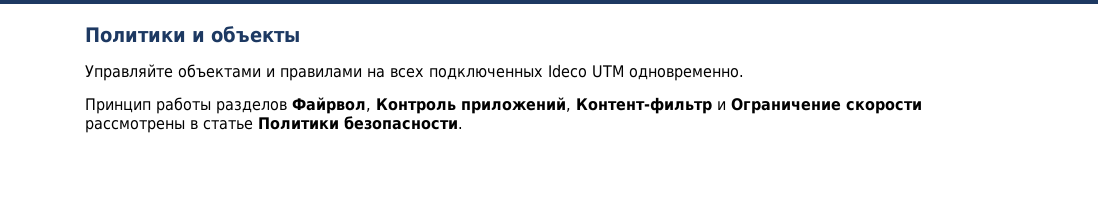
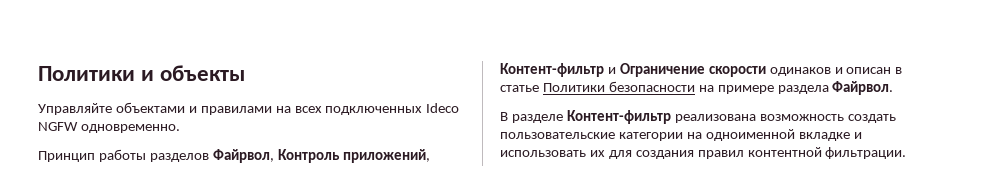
[592,65,624,78] UTM -> [38,122,78,131] NGFW
[85,116,463,133] рассмотрены в статье Политики безопасности. -> [769,67,903,76] [500,81,894,95] [500,110,896,124] [500,129,862,141] [500,147,907,159] одинаков и описан в статье Политики безопасности на примере раздела Файрвол. // В разделе Контент-фильтр реализована возможность создать пользовательские категории на одноименной вкладке и использовать их для создания правил контентной фильтрации.

